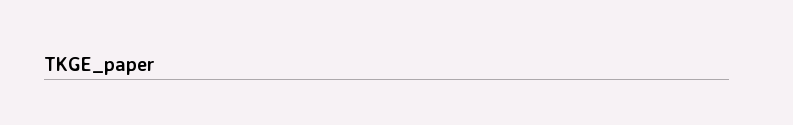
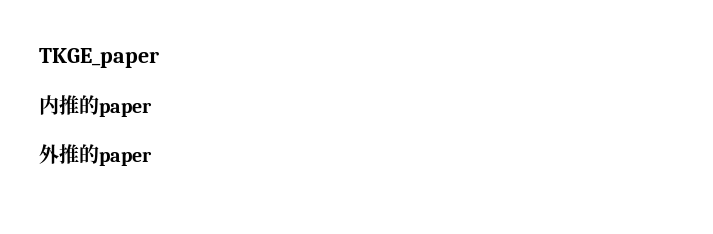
(155, 66) none -> [39,95,152,117] [39,144,152,166] // 内推的paper // 外推的paper

